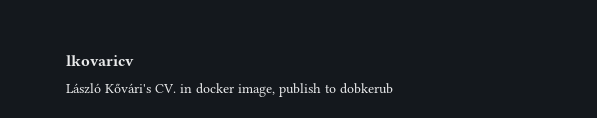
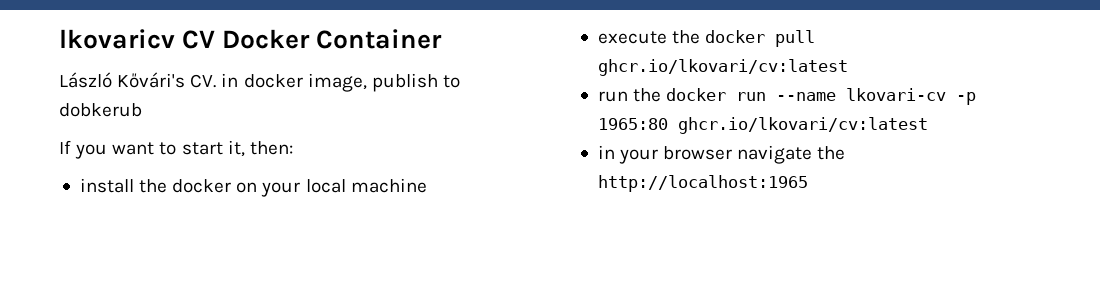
(134, 60) none -> [182,29,443,49] CV Docker Container
(393, 88) none -> [59,140,293,159] [79,178,427,197] [597,30,816,47] [597,59,848,76] [597,88,977,105] [597,117,928,134] [597,145,846,164] [597,175,808,192] // If you want to start it, then: // install the docker on your local machine // execute the docker pull ghcr.io/lkovari/cv:latest // run the docker run --name lkovari-cv -p 1965:80 ghcr.io/lkovari/cv:latest // in your browser navigate the http://localhost:1965

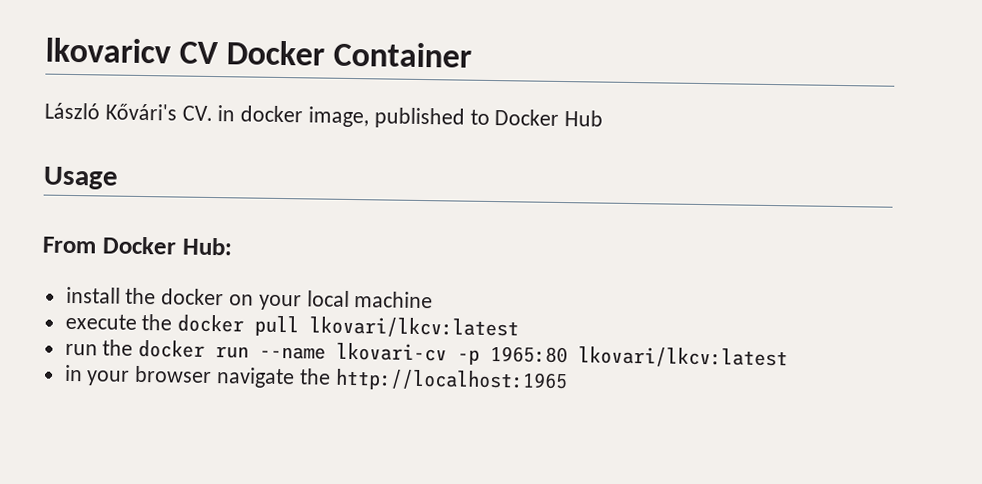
[371,73,460,92] [59,103,142,117] [59,140,293,159] publish to dobkerub // If you want to start it, then: -> [373,107,604,129] [43,166,119,190] [42,236,233,256] published to Docker Hub // Usage // From Docker Hub:
[597,59,848,76] ghcr.io/lkovari/cv:latest -> [309,316,520,339] lkovari/lkcv:latest
[677,117,928,134] ghcr.io/lkovari/cv:latest -> [578,346,789,369] lkovari/lkcv:latest

